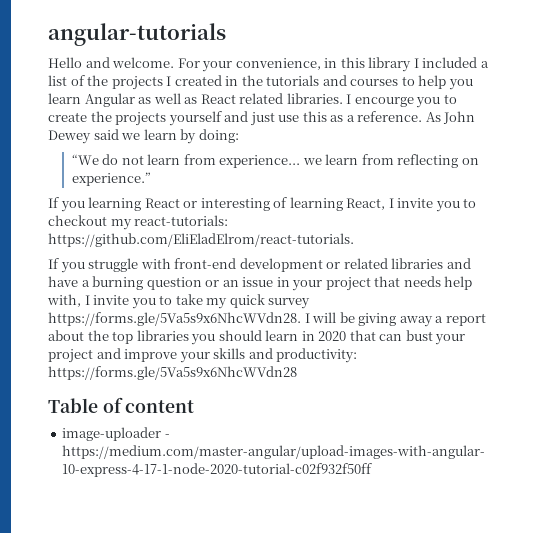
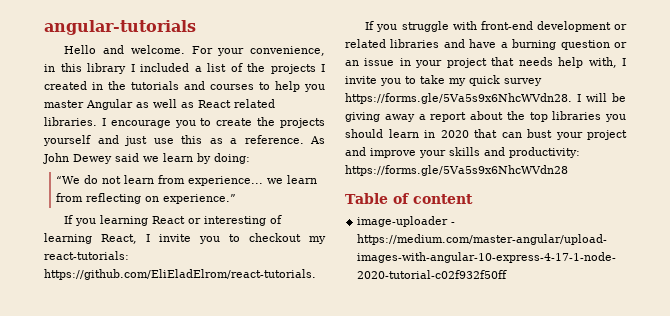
[48,93,81,104] learn -> [44,100,84,108] master
[354,97,414,107] encourge -> [110,120,171,128] encourage

